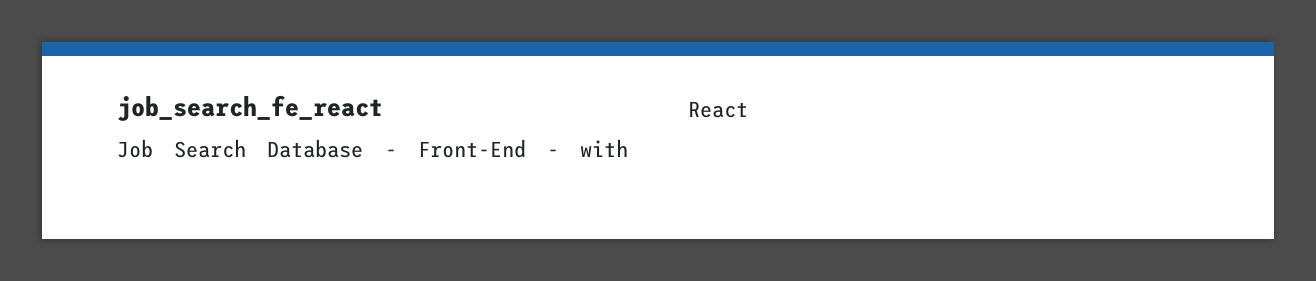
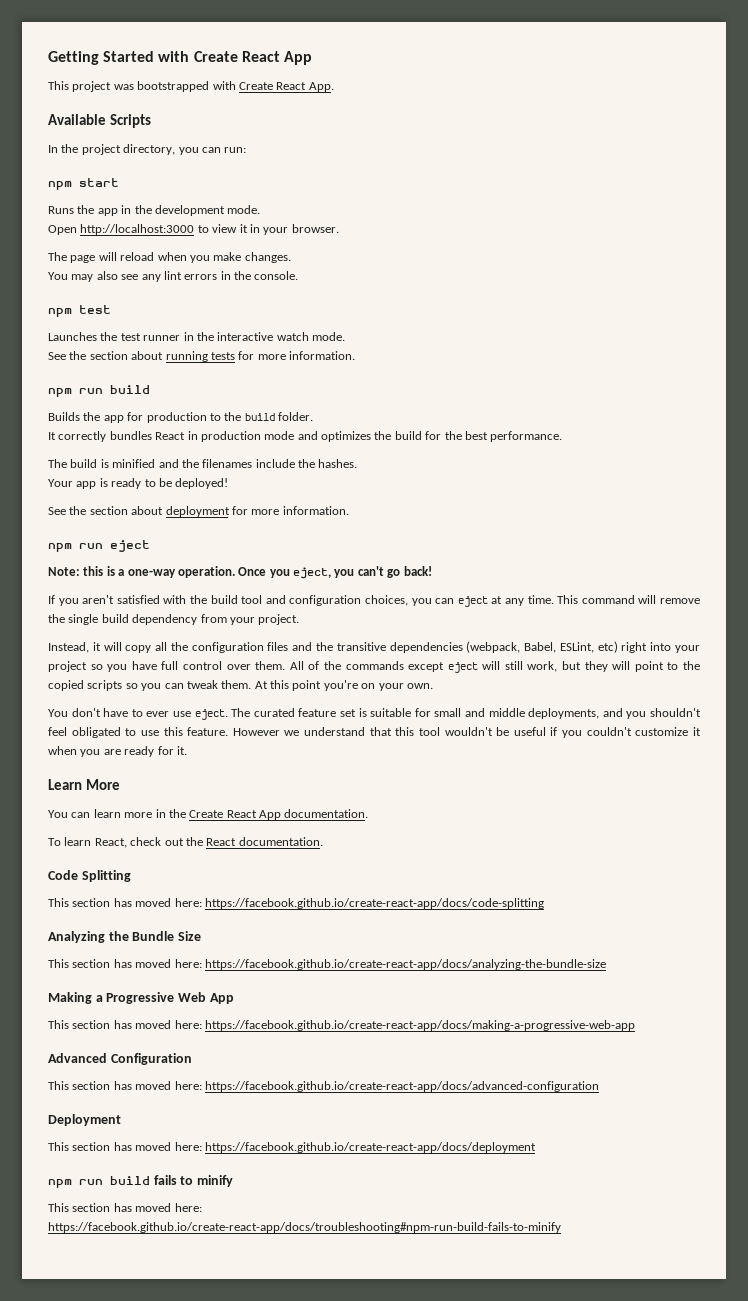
[117,95,383,121] [117,139,628,158] [688,101,748,118] job_search_fe_react // Job Search Database - Front-End - with React -> [48,51,312,65] [48,81,334,92] [48,114,151,128] [48,144,247,155] [48,178,119,190] [48,205,261,216] [48,224,339,235] [48,252,291,263] [48,271,299,282] [48,305,111,317] [48,332,345,341] [48,351,355,362] [48,385,150,397] [48,412,313,423] [48,431,563,442] [48,459,358,468] [48,478,229,489] [48,506,349,517] [48,540,150,552] [48,566,432,579] [48,595,701,607] [48,614,300,625] [48,641,701,653] [48,661,700,673] [48,680,433,691] [48,708,702,720] [48,727,702,738] [48,746,187,757] [48,779,120,790] [48,809,369,820] [48,837,323,848] [48,870,131,882] [48,898,544,909] [48,931,201,943] [48,959,606,970] [48,992,234,1004] [48,1020,635,1031] [48,1053,192,1065] [48,1081,599,1092] [48,1114,121,1126] [48,1142,536,1153] [48,1175,233,1188] [48,1203,202,1212] [48,1222,561,1233] Getting Started with Create React App // This project was bootstrapped with Create React App. // Available Scripts // In the project directory, you can run: // npm start // Runs the app in the development mode. // Open http://localhost:3000 to view it in your browser. // The page will reload when you make changes. // You may also see any lint errors in the console. // npm test // Launches the test runner in the interactive watch mode. // See the section about running tests for more information. // npm run build // Builds the app for production to the build folder. // It correctly bundles React in production mode and optimizes the build for the best performance. // The build is minified and the filenames include the hashes. // Your app is ready to be deployed! // See the section about deployment for more information. // npm run eject // Note: this is a one-way operation. Once you eject, you can't go back! // If you aren't satisfied with the build tool and configuration choices, you can eject at any time. This command will remove the single build dependency from your project. // Instead, it will copy all the configuration files and the transitive dependencies (webpack, Babel, ESLint, etc) right into your project so you have full control over them. All of the commands except eject will still work, but they will point to the copied scripts so you can tweak them. At this point you're on your own. // You don't have to ever use eject. The curated feature set is suitable for small and middle deployments, and you shouldn't feel obligated to use this feature. However we understand that this tool wouldn't be useful if you couldn't customize it when you are ready for it. // Learn More // You can learn more in the Create React App documentation. // To learn React, check out the React documentation. // Code Splitting // This section has moved here: https://facebook.github.io/create-react-app/docs/code-splitting // Analyzing the Bundle Size // This section has moved here: https://facebook.github.io/create-react-app/docs/analyzing-the-bundle-size // Making a Progressive Web App // This section has moved here: https://facebook.github.io/create-react-app/docs/making-a-progressive-web-app // Advanced Configuration // This section has moved here: https://facebook.github.io/create-react-app/docs/advanced-configuration // Deployment // This section has moved here: https://facebook.github.io/create-react-app/docs/deployment // npm run build fails to minify // This section has moved here: https://facebook.github.io/create-react-app/docs/troubleshooting#npm-run-build-fails-to-minify

